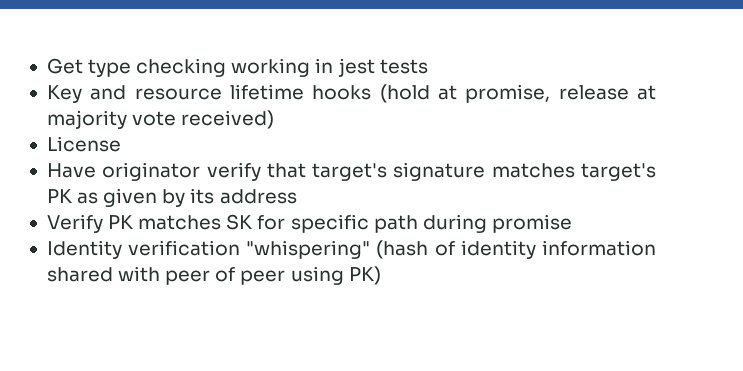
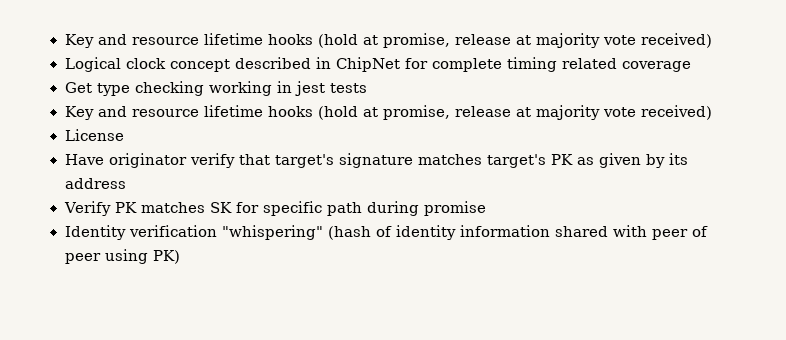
(46, 66) none -> [64,33,712,48] [64,57,691,72] Key and resource lifetime hooks (hold at promise, release at majority vote received) // Logical clock concept described in ChipNet for complete timing related coverage //

